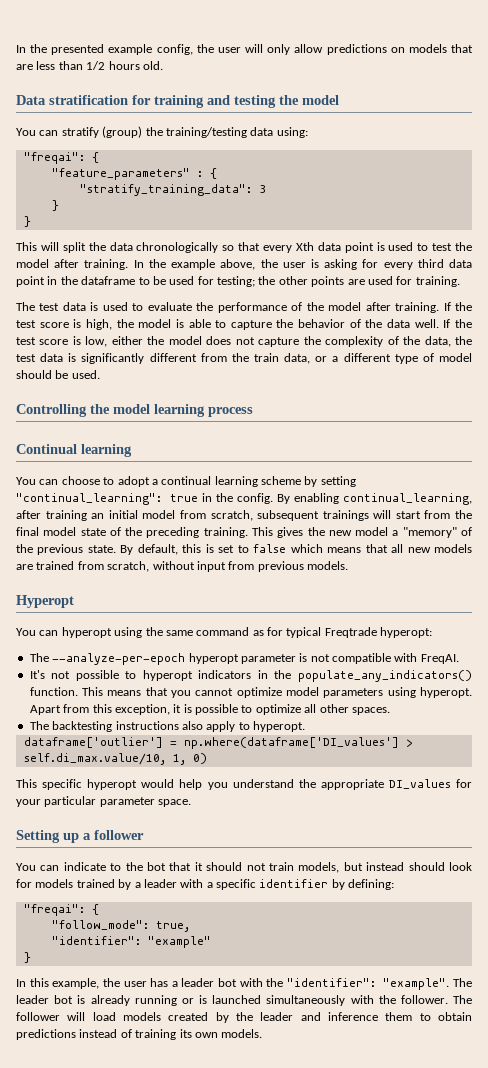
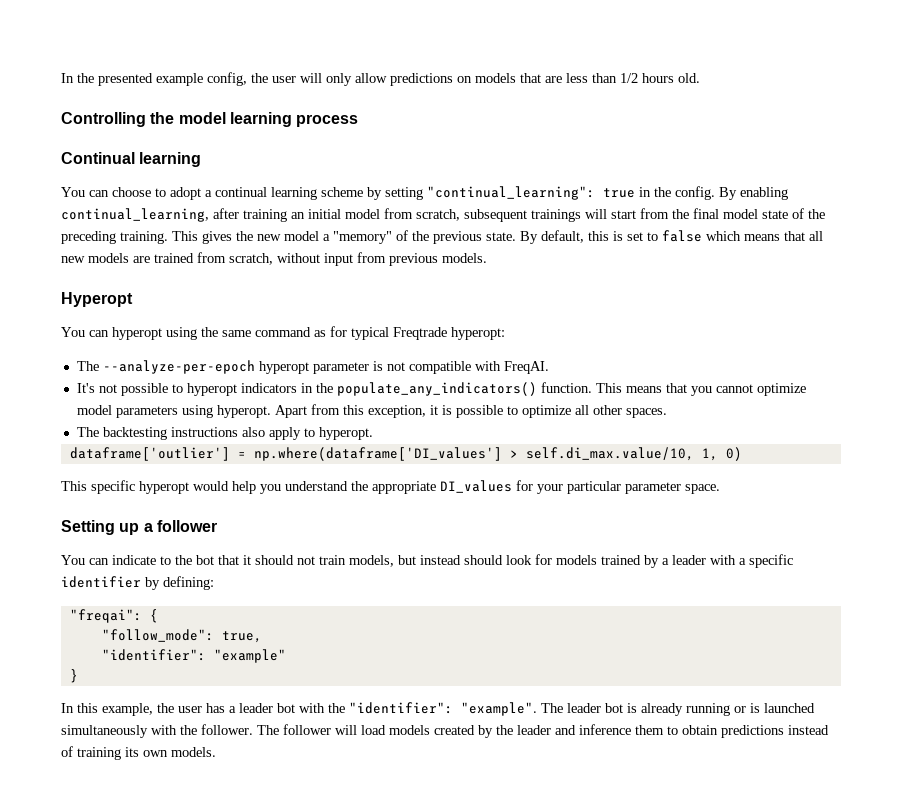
[16,95,339,108] [16,126,308,138] [23,152,99,164] [51,168,217,180] [79,184,266,196] [51,200,59,211] [23,216,31,227] [16,242,472,253] [16,259,473,270] [16,276,460,287] [16,302,472,313] [16,319,472,330] [16,336,472,347] [16,353,473,364] [16,370,100,379] // Data stratification for training and testing the model // You can stratify (group) the training/testing data using: // "freqai": { // "feature_parameters" : { // "stratify_training_data": 3 // } // } // This will split the data chronologically so that every Xth data point is used to test the model after training. In the example above, the user is asking for every third data point in the dataframe to be used for testing; the other points are used for training. // The test data is used to evaluate the performance of the model after training. If the test score is high, the model is able to capture the behavior of the data well. If the test score is low, either the model does not capture the complexity of the data, the test data is significantly different from the train data, or a different type of model should be used. -> (700, 78) none

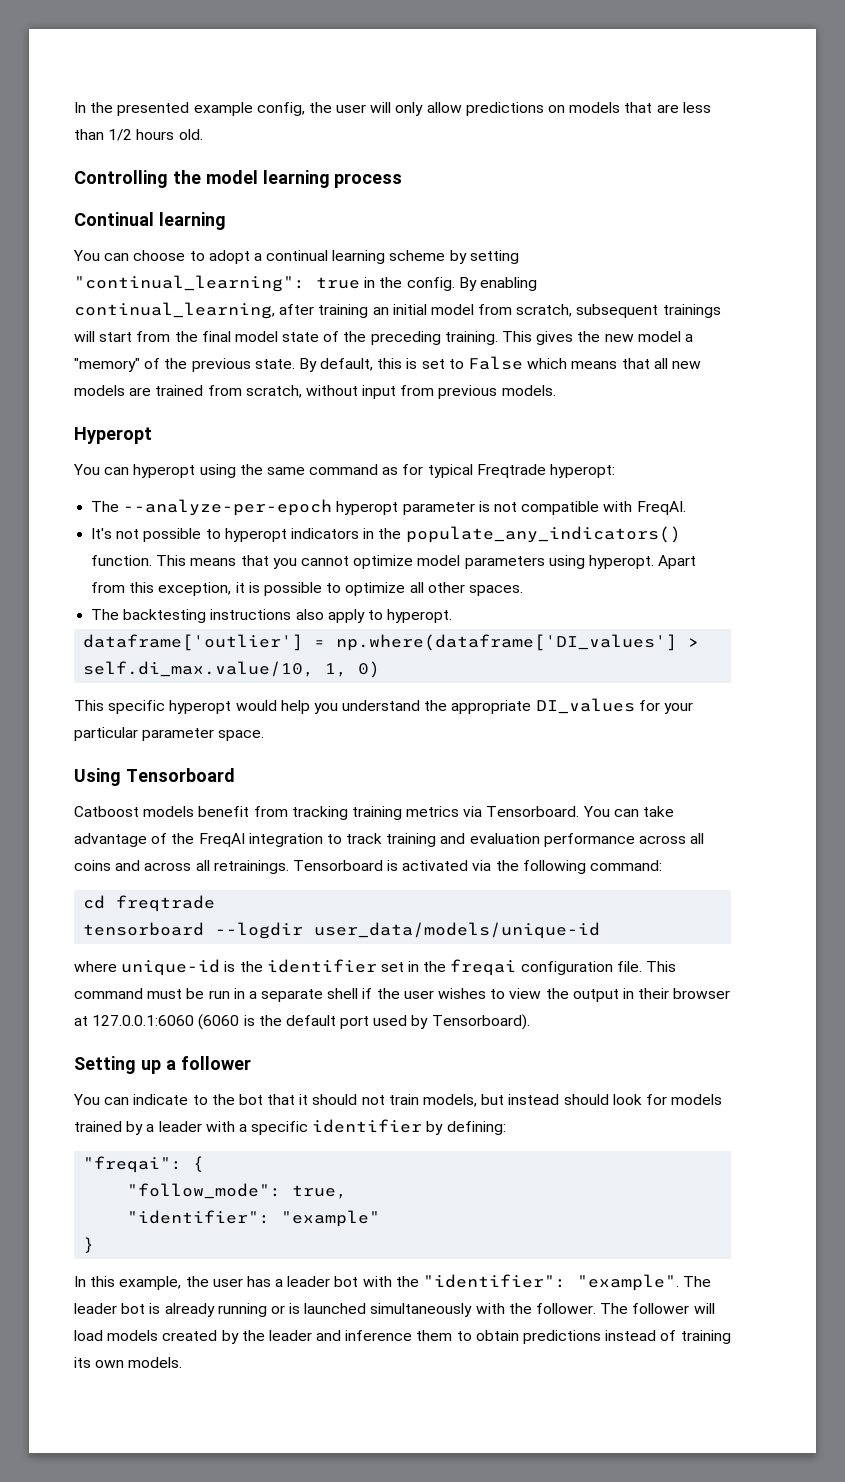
[662,230,702,242] false -> [468,356,524,370] False
(720, 489) none -> [74,768,235,786] [74,806,675,820] [74,833,705,847] [74,860,663,874] [83,895,216,912] [83,922,601,939] [74,959,677,976] [74,988,731,1002] [74,1014,530,1030] // Using Tensorboard // Catboost models benefit from tracking training metrics via Tensorboard. You can take advantage of the FreqAI integration to track training and evaluation performance across all coins and across all retrainings. Tensorboard is activated via the following command: // cd freqtrade // tensorboard --logdir user_data/models/unique-id // where unique-id is the identifier set in the freqai configuration file. This command must be run in a separate shell if the user wishes to view the output in their browser at 127.0.0.1:6060 (6060 is the default port used by Tensorboard).

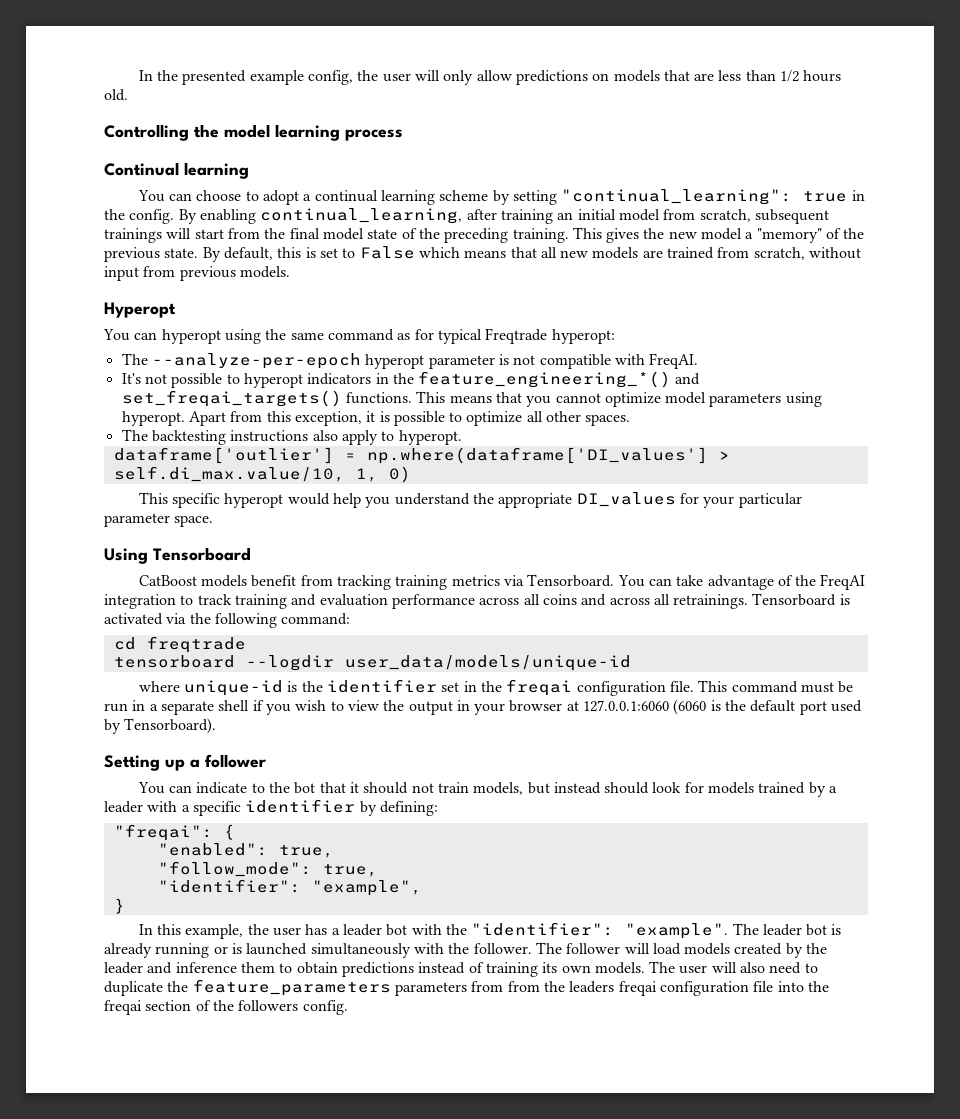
[405,526,681,543] [91,555,153,566] populate_any_indicators() function. -> [418,371,701,388] [121,390,412,407] feature_engineering_*() and set_freqai_targets() functions.
[74,806,139,817] Catboost -> [138,575,197,586] CatBoost
[376,988,487,999] the user wishes -> [265,700,327,715] you wish
[638,988,670,999] their -> [474,703,506,715] your
(205, 1164) none -> [157,843,334,858] // "enabled": true,
[281,1210,381,1227] "example" -> [311,880,422,896] "example",
(183, 1362) none -> [649,961,818,974] [104,979,829,996] [104,1000,348,1015] The user will also need to duplicate the feature_parameters parameters from from the leaders freqai configuration file into the freqai section of the followers config.

